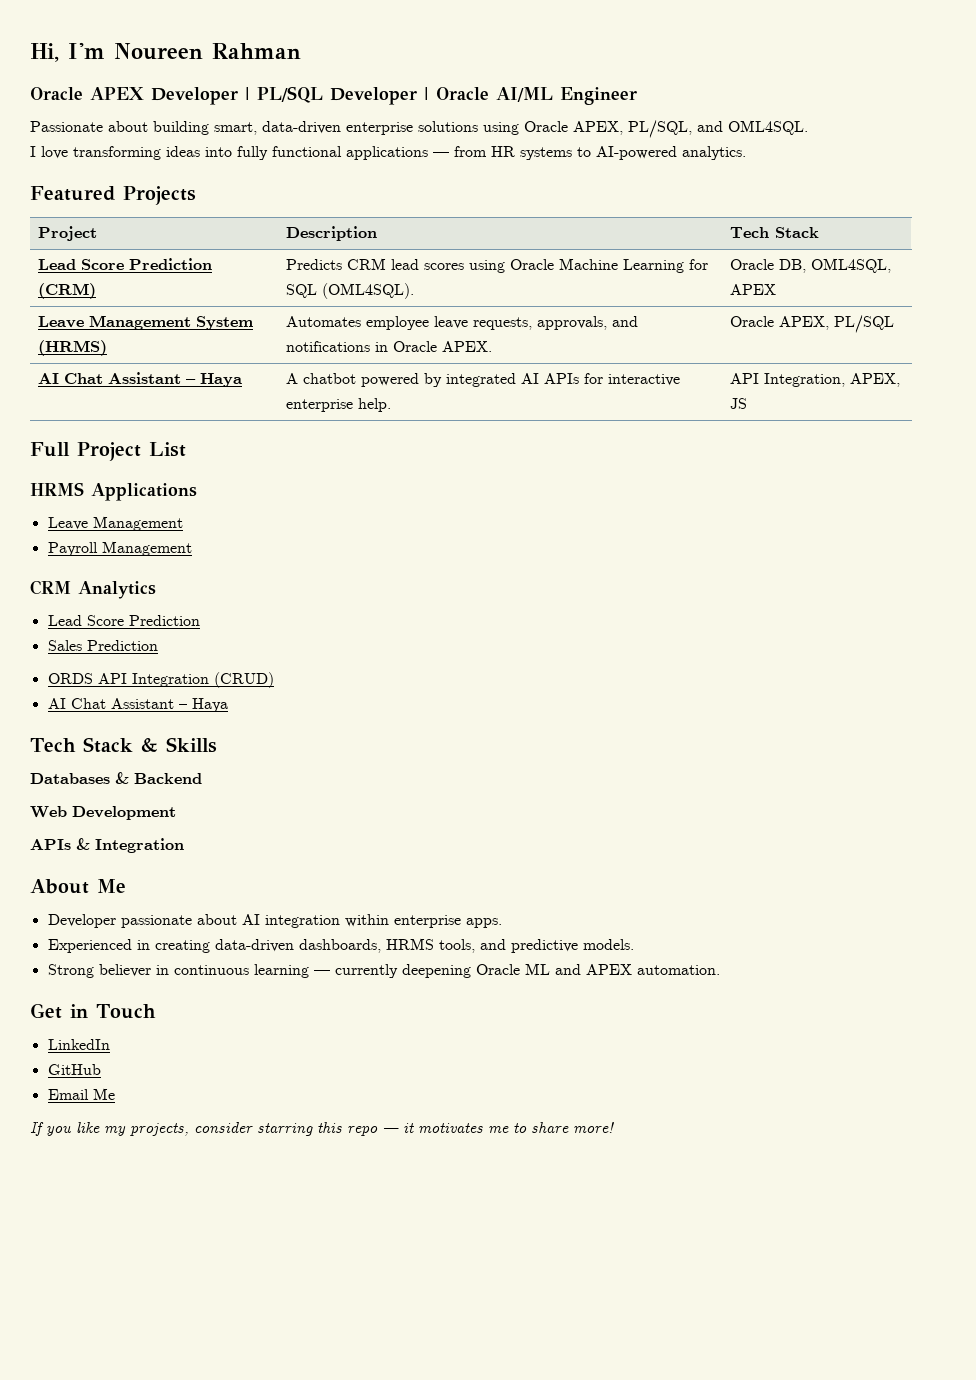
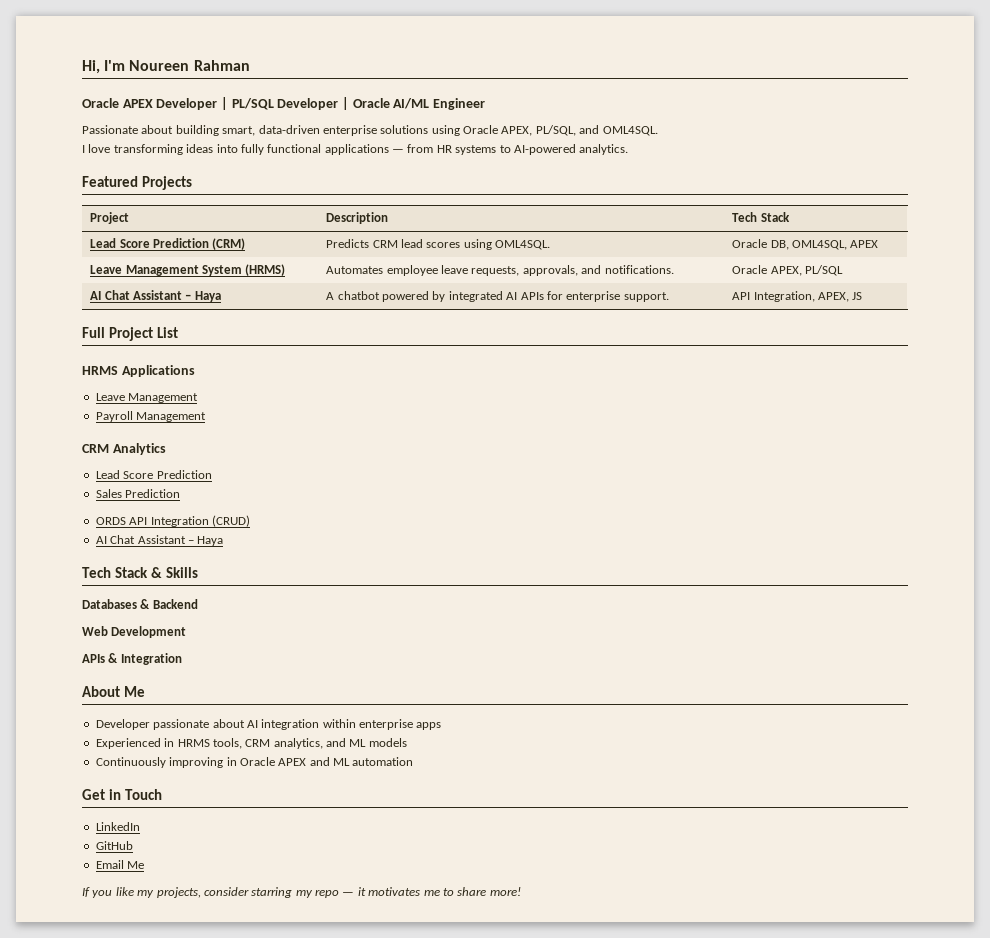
[510,258,709,273] [286,283,415,299] Oracle Machine Learning for SQL (OML4SQL). -> [495,240,551,250] OML4SQL.
[286,341,493,352] notifications in Oracle APEX. -> [604,265,674,274] notifications.
[608,374,681,386] [286,398,392,412] interactive enterprise help. -> [566,291,669,302] enterprise support.
[465,918,502,928] apps. -> [416,722,442,730] apps
[154,938,634,953] [47,963,720,978] creating data-driven dashboards, HRMS tools, and predictive models. // Strong believer in continuous learning — currently deepening Oracle ML and APEX automation. -> [177,738,407,749] [95,757,414,768] HRMS tools, CRM analytics, and ML models // Continuously improving in Oracle APEX and ML automation
[317,1122,342,1133] this -> [295,890,313,898] my

